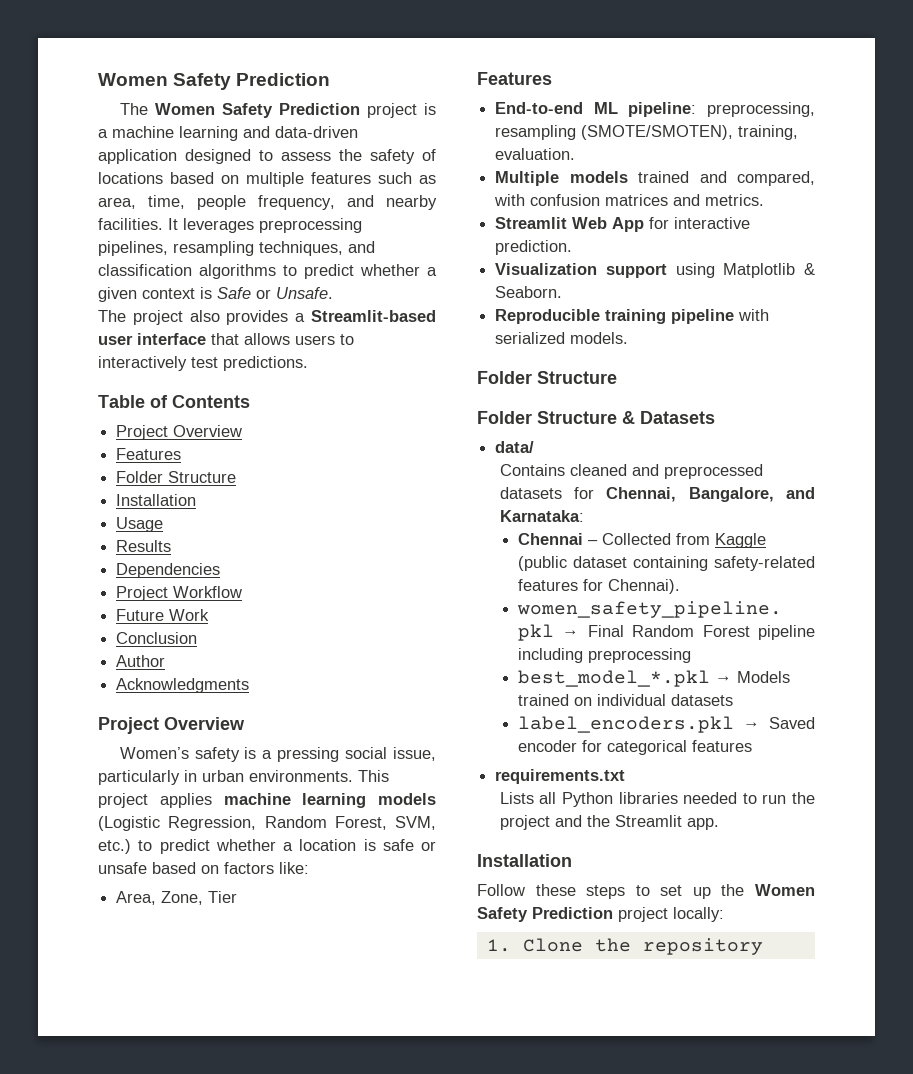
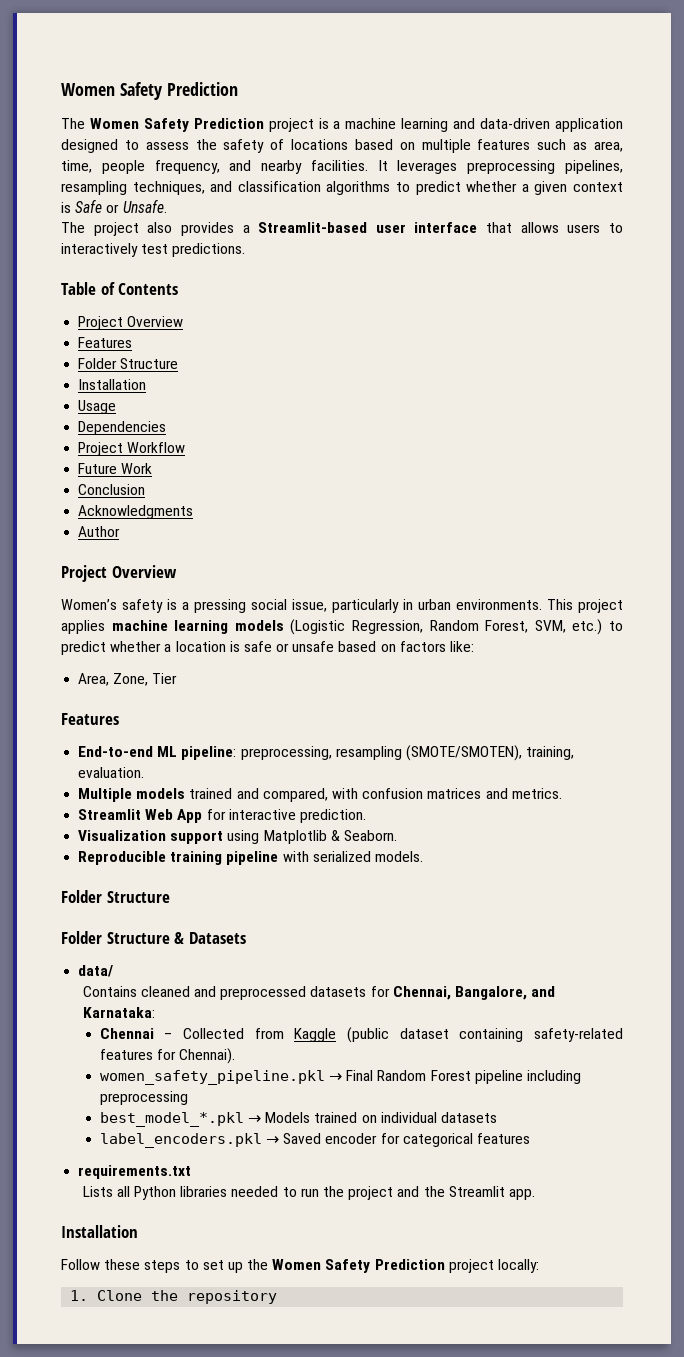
[116,540,172,552] // Results -> (117, 407) none
(198, 638) none -> [78,505,194,519] // Acknowledgments
[116,678,250,693] // Acknowledgments -> (121, 531) none

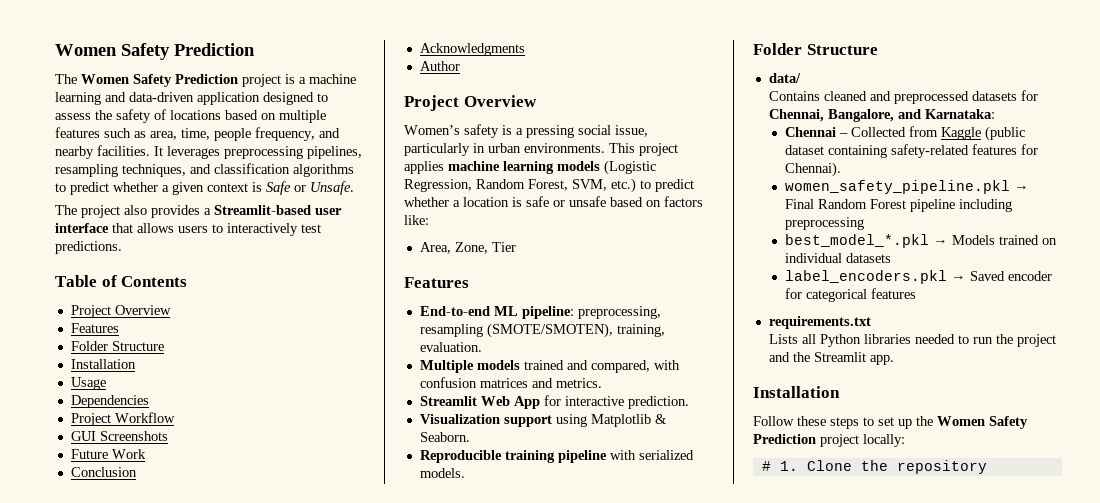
(186, 447) none -> [70,431,168,441] // GUI Screenshots
[61,931,246,944] // Folder Structure & Datasets -> (878, 49) none
(540, 1266) none -> [761,461,771,471] #

